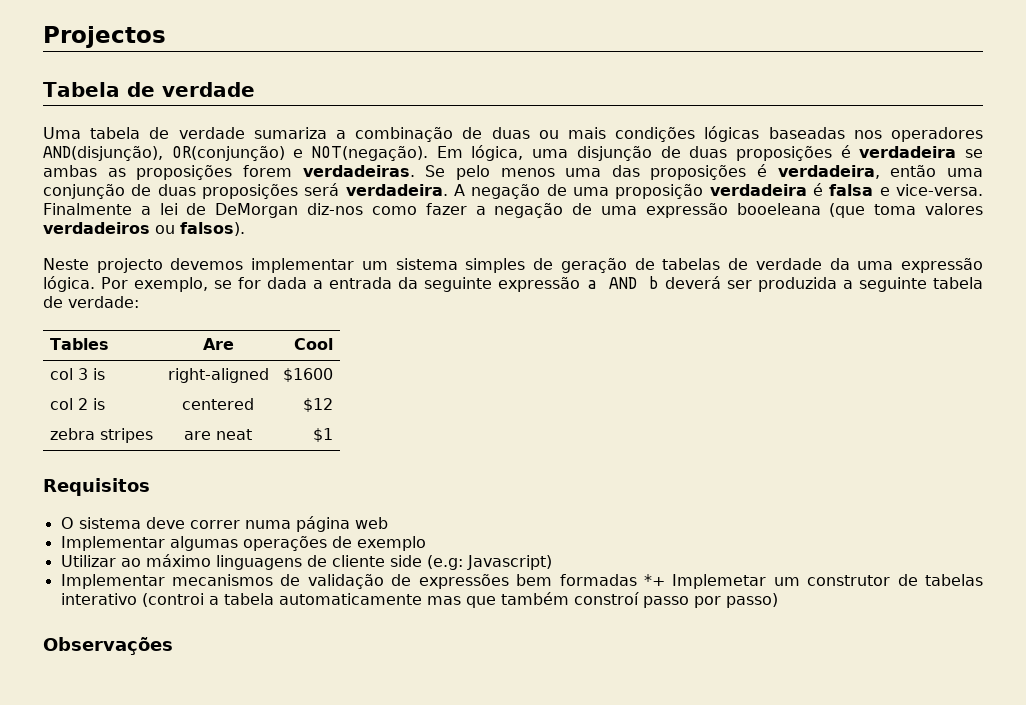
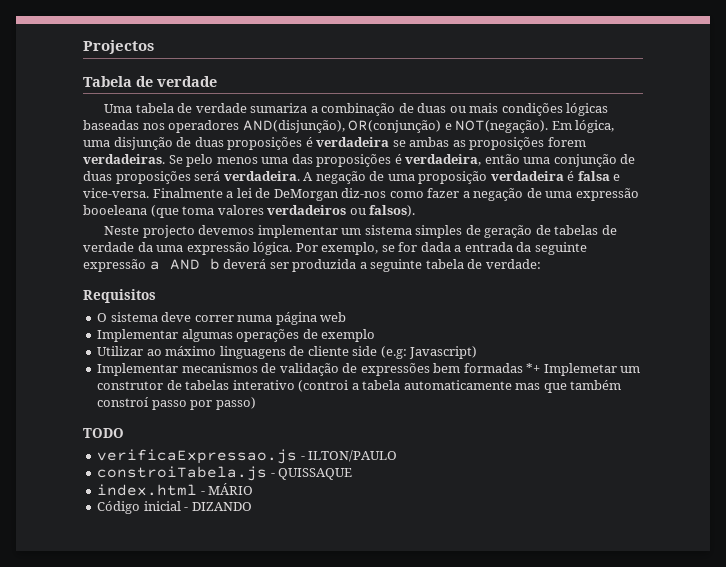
[49,338,109,350] [202,338,234,350] [294,338,334,350] [49,368,105,380] [167,368,269,383] [283,368,334,382] [49,398,105,410] [182,398,254,410] [303,398,334,412] [49,428,153,443] [184,429,252,440] [313,428,334,442] // Tables | Are | Cool // col 3 is | right-aligned | $1600 // col 2 is | centered | $12 // zebra stripes | are neat | $1 -> (541, 264) none
[43,637,173,655] Observações -> [83,428,124,438] [97,449,398,464] [97,466,353,481] [97,483,254,496] [97,501,252,514] TODO // verificaExpressao.js - ILTON/PAULO // constroiTabela.js - QUISSAQUE // index.html - MÁRIO // Código inicial - DIZANDO

